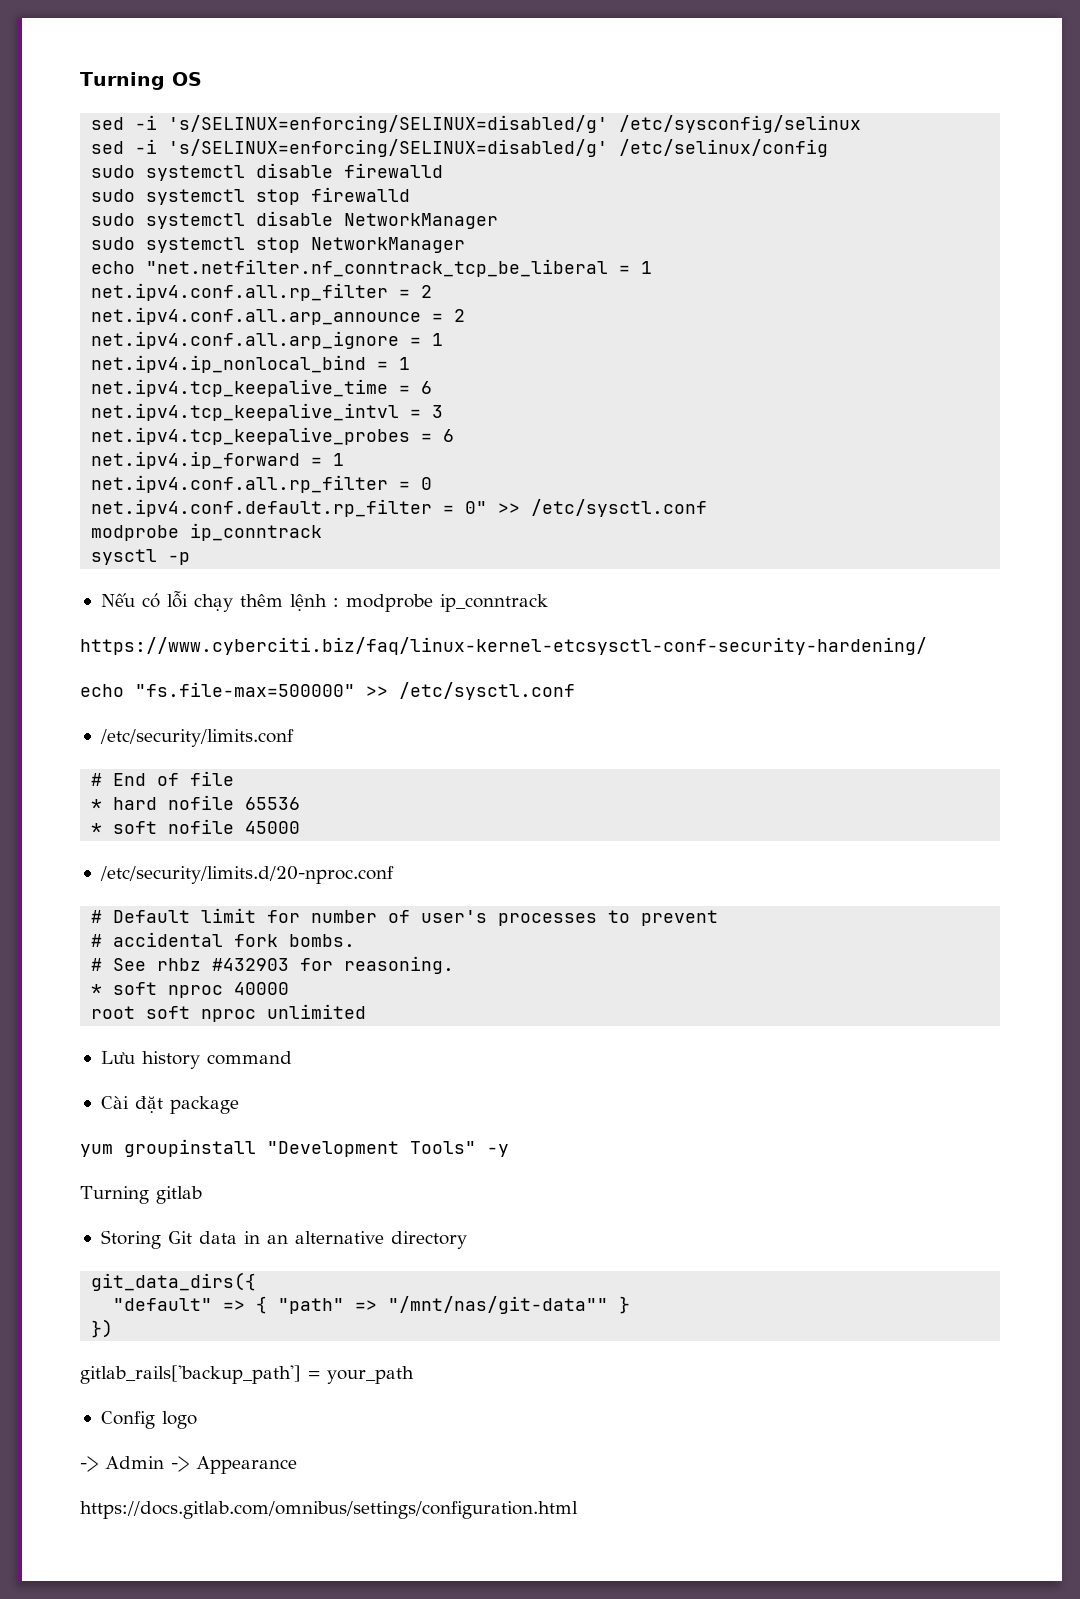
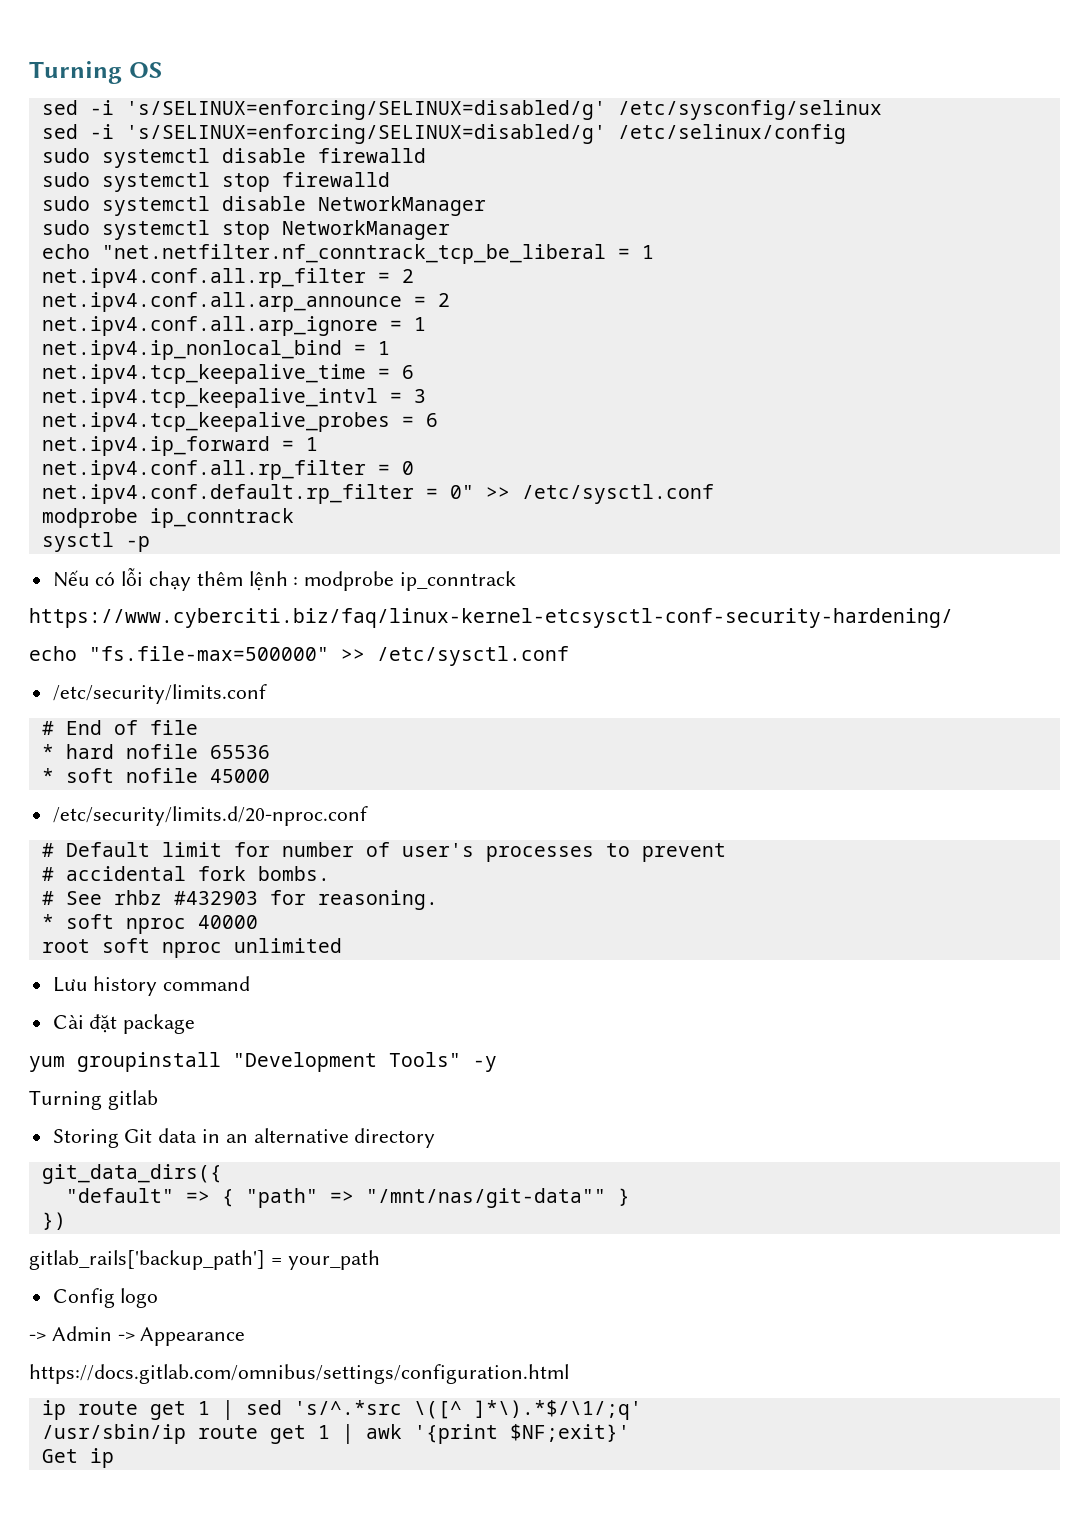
(578, 1510) none -> [41,1400,642,1420] [41,1424,630,1444] [41,1448,114,1468] // ip route get 1 | sed 's/^.*src \([^ ]*\).*$/\1/;q' // /usr/sbin/ip route get 1 | awk '{print $NF;exit}' // Get ip

